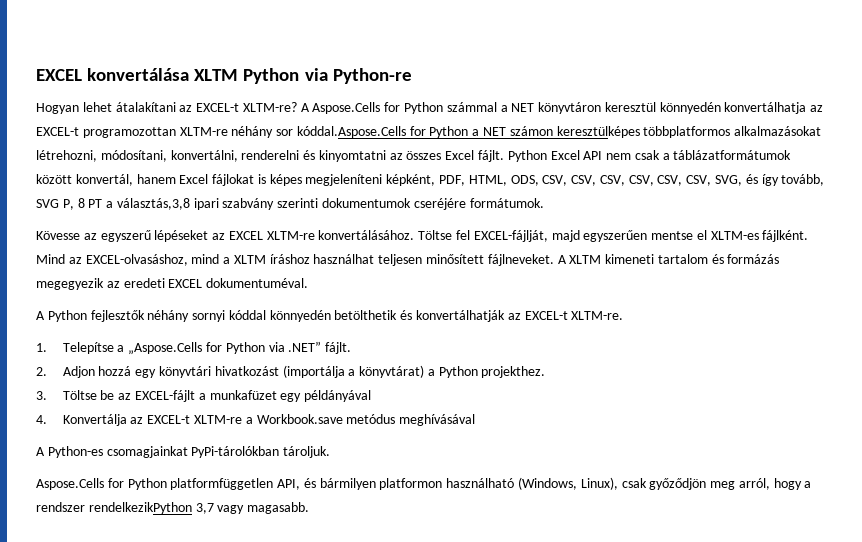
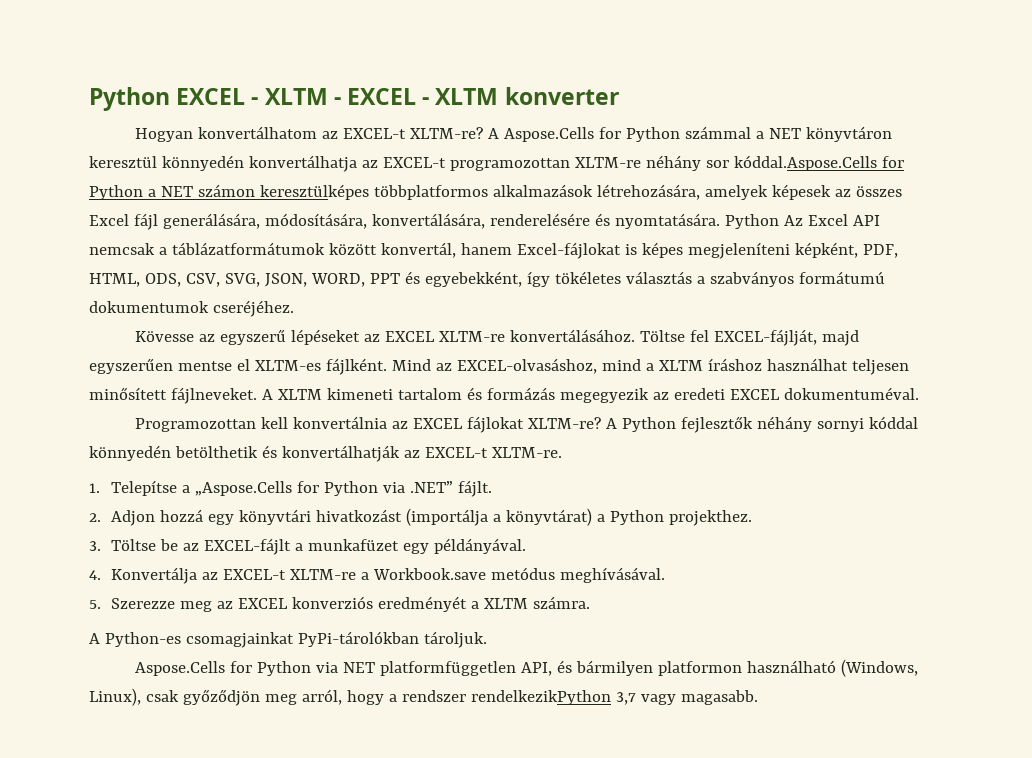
[36,68,412,84] EXCEL konvertálása XLTM Python via Python-re -> [89,87,619,111] Python EXCEL - XLTM - EXCEL - XLTM konverter
[82,102,176,112] lehet átalakítani -> [198,126,318,139] konvertálhatom
[734,126,822,136] [36,150,660,162] alkalmazásokat létrehozni, módosítani, konvertálni, renderelni és kinyomtatni az összes Excel fájlt. Python Excel API nem csak -> [492,184,902,200] [89,213,880,230] [89,243,155,255] alkalmazások létrehozására, amelyek képesek az összes Excel fájl generálására, módosítására, konvertálására, renderelésére és nyomtatására. Python Az Excel API nemcsak
[179,174,255,186] Excel fájlokat -> [516,242,621,259] Excel-fájlokat
[571,174,825,186] [36,198,544,210] CSV, CSV, CSV, CSV, CSV, SVG, és így tovább, SVG P, 8 PT a választás,3,8 ipari szabvány szerinti dokumentumok cseréjére formátumok. -> [224,271,885,287] [89,300,294,317] SVG, JSON, WORD, PPT és egyebekként, így tökéletes választás a szabványos formátumú dokumentumok cseréjéhez.
(309, 283) none -> [135,416,602,433] Programozottan kell konvertálnia az EXCEL fájlokat XLTM-re?
[304,390,372,402] példányával -> [434,538,527,554] példányával.
[399,414,476,426] meghívásával -> [560,567,666,583] [89,596,591,612] meghívásával. // 5. Szerezze meg az EXCEL konverziós eredményét a XLTM számra.
(167, 484) none -> [316,662,376,673] via NET

